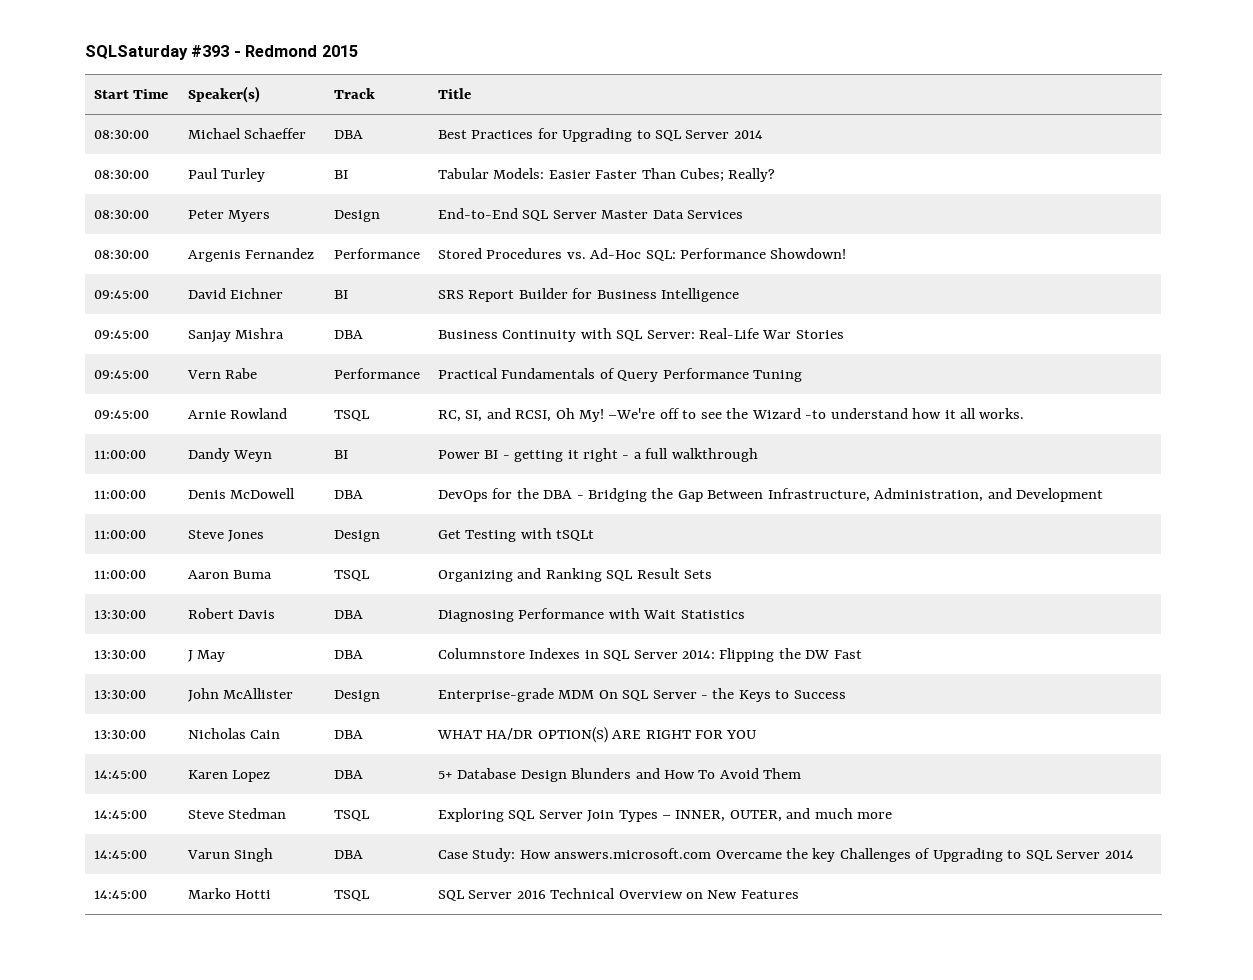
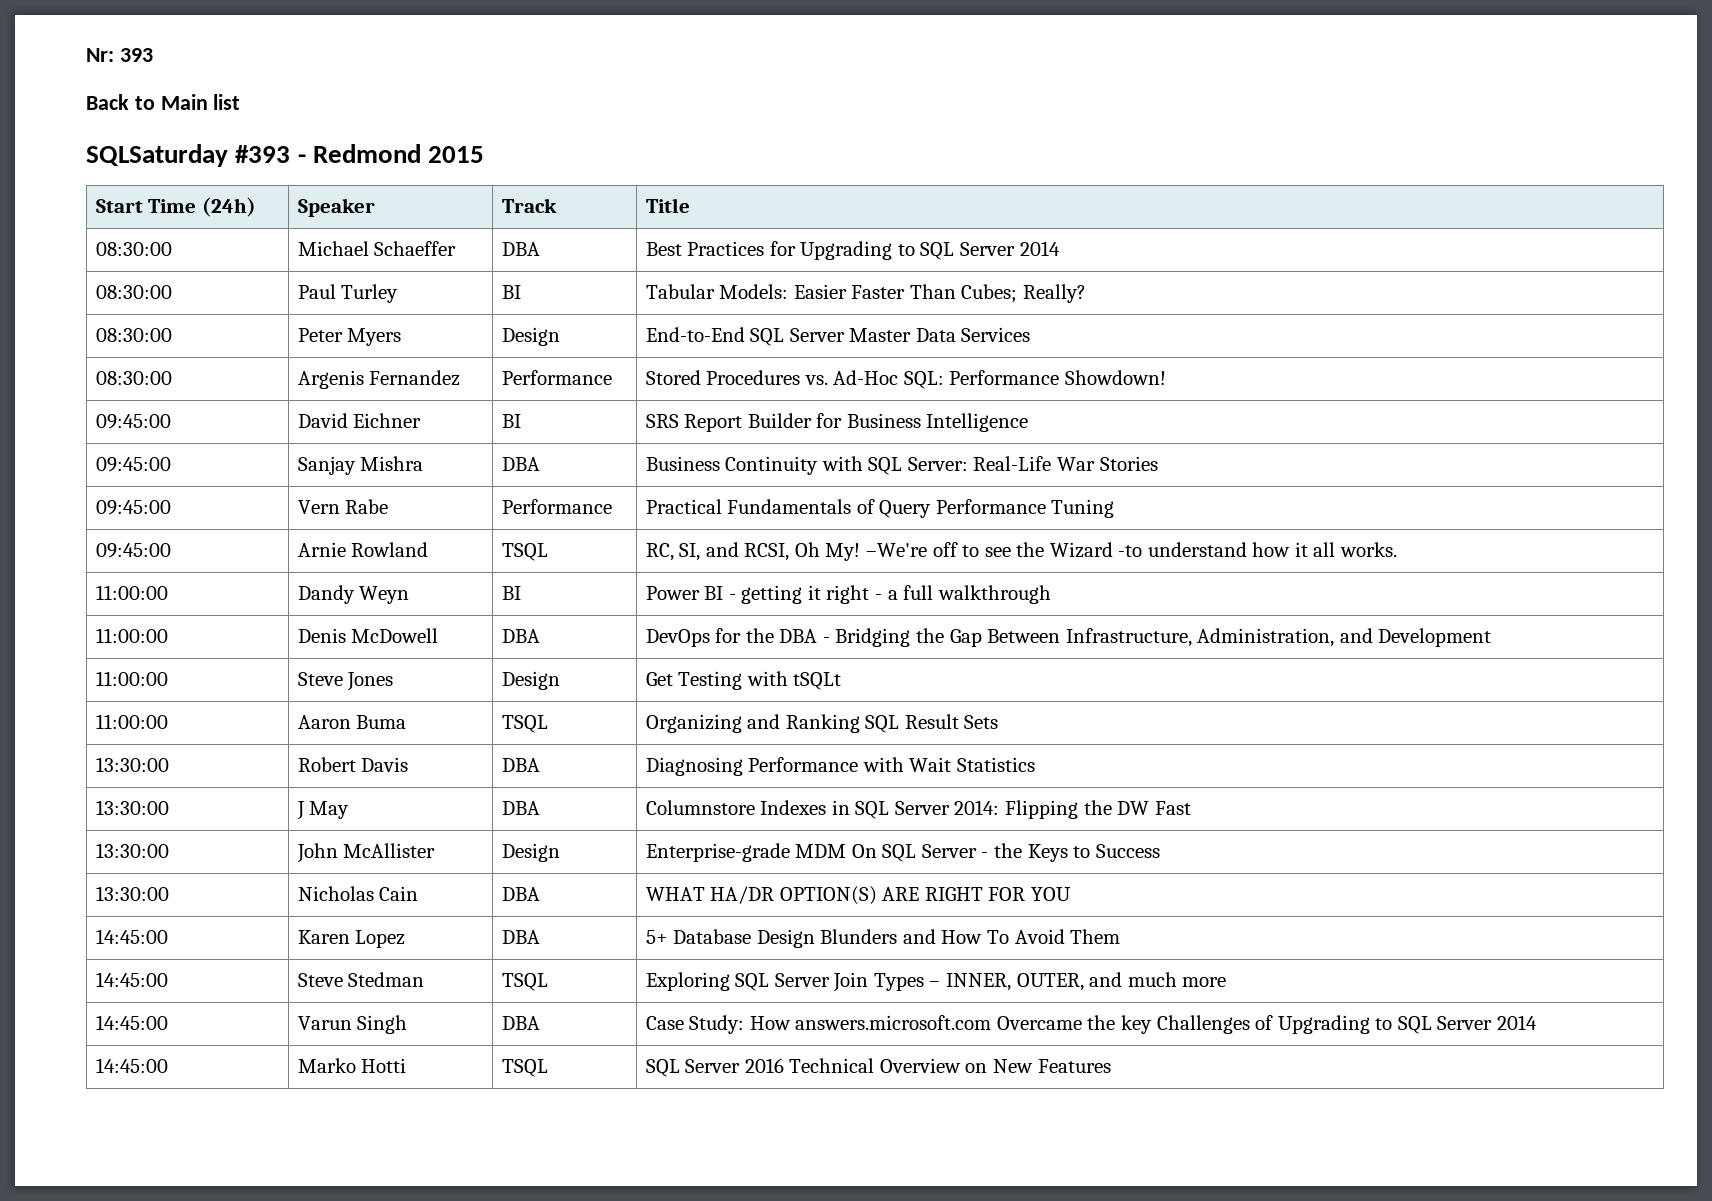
(85, 52) none -> [86,48,153,62] [86,94,241,110] Nr: 393 // Back to Main list //
[187,86,260,103] | Speaker(s) -> [201,197,256,217] [297,198,375,217] (24h) | Speaker

